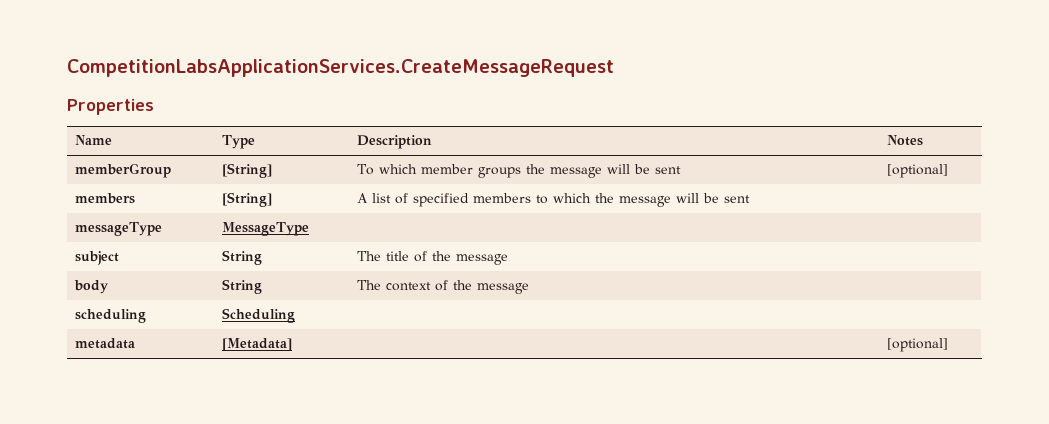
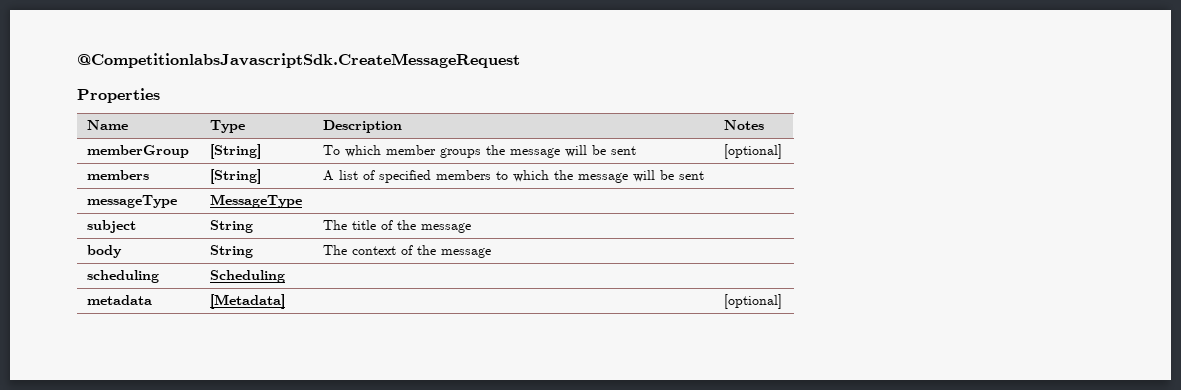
[67,59,614,77] CompetitionLabsApplicationServices.CreateMessageRequest -> [77,53,520,68] @CompetitionlabsJavascriptSdk.CreateMessageRequest

